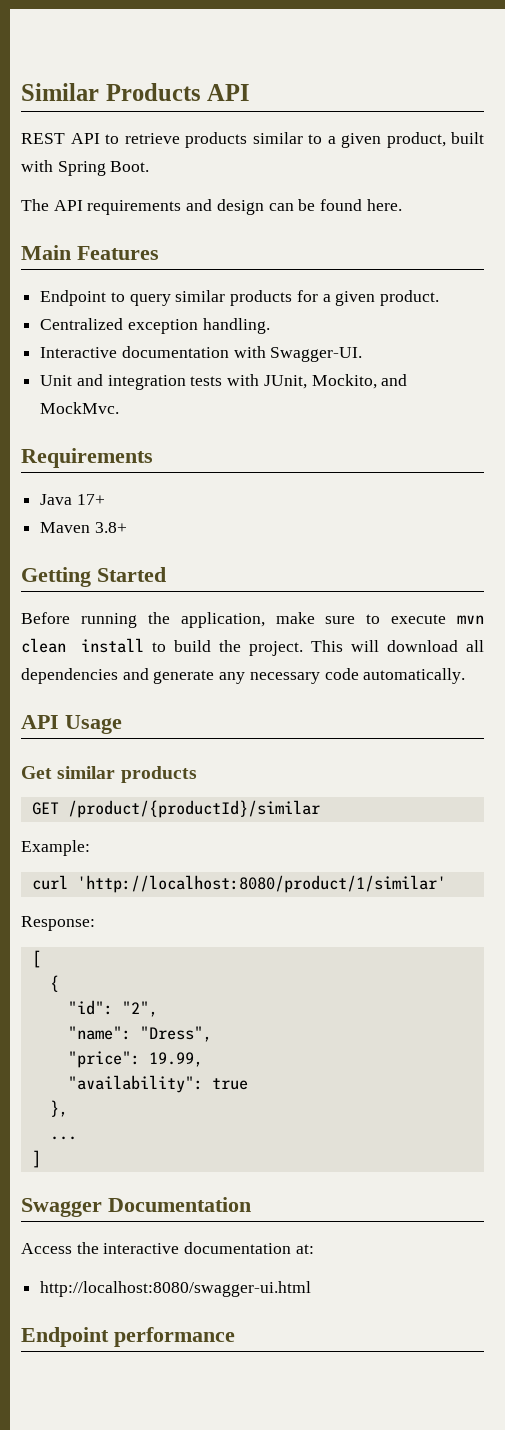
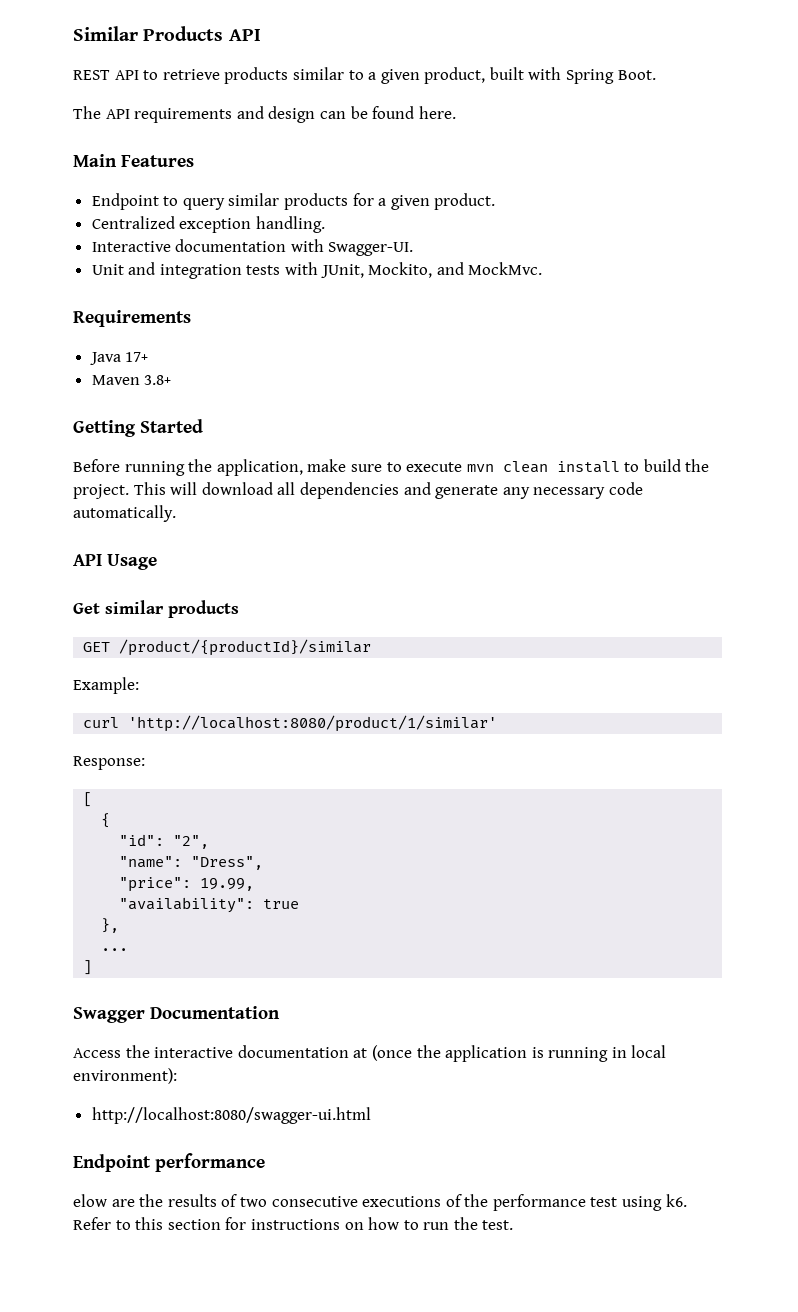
[295,1244,314,1254] [40,1281,312,1297] [21,1327,235,1347] at: // http://localhost:8080/swagger-ui.html // Endpoint performance -> [353,1045,667,1062] [73,1068,177,1084] [91,1107,371,1124] [73,1153,265,1172] [73,1194,687,1211] [73,1217,514,1230] at (once the application is running in local environment): // http://localhost:8080/swagger-ui.html // Endpoint performance // elow are the results of two consecutive executions of the performance test using k6. Refer to this section for instructions on how to run the test.

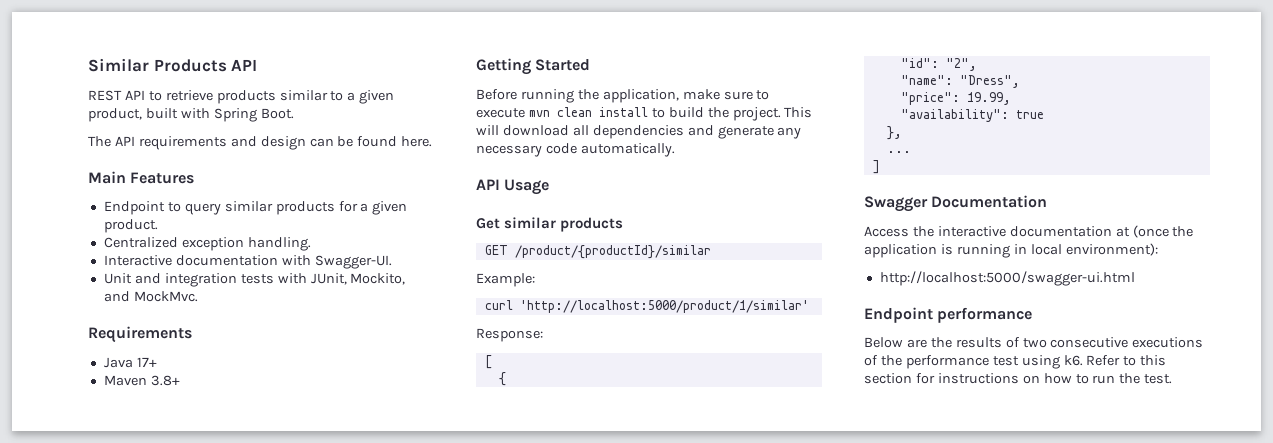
[128,715,498,732] 'http://localhost:8080/product/1/similar' -> [519,300,809,313] 'http://localhost:5000/product/1/similar'
[91,1107,371,1124] http://localhost:8080/swagger-ui.html -> [879,271,1135,286] http://localhost:5000/swagger-ui.html
[73,1194,107,1207] elow -> [864,337,903,348] Below

